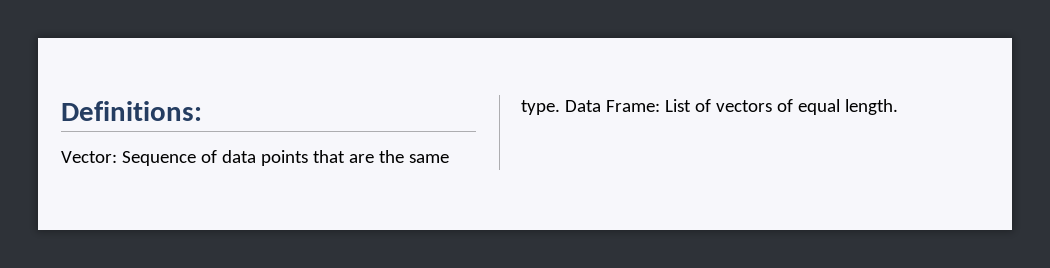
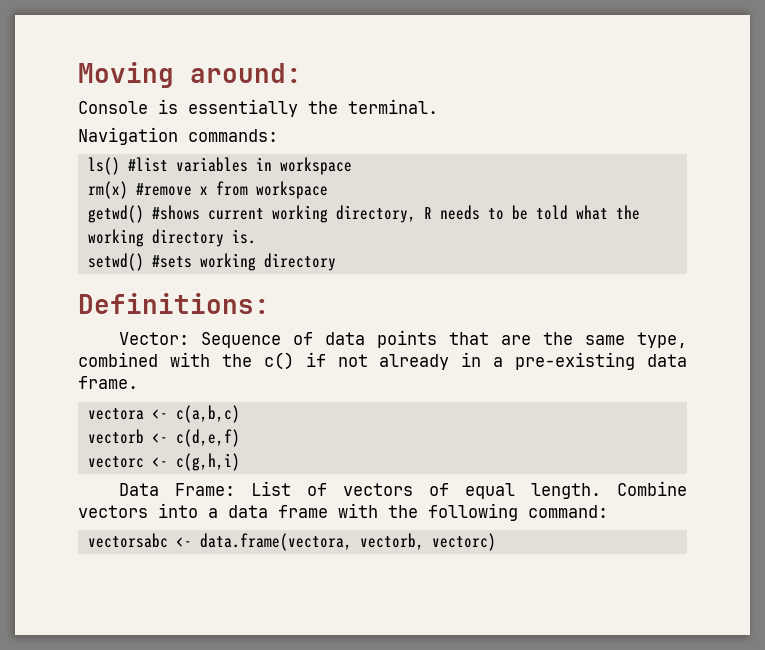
(61, 111) none -> [78,62,302,88] [78,99,438,117] [78,127,278,145] [87,157,352,175] [87,181,328,199] [87,205,640,223] [87,229,256,247] [87,253,336,271] Moving around: // Console is essentially the terminal. // Navigation commands: // ls() #list variables in workspace // rm(x) #remove x from workspace // getwd() #shows current working directory, R needs to be told what the working directory is. // setwd() #sets working directory //
[521,100,560,115] type. -> [637,332,688,348] [78,352,687,370] [78,376,138,389] [87,405,240,423] [87,429,240,447] [87,453,240,471] type, combined with the c() if not already in a pre-existing data frame. // vectora <- c(a,b,c) // vectorb <- c(d,e,f) // vectorc <- c(g,h,i) //
(898, 107) none -> [617,481,687,496] [78,503,608,521] [87,533,496,551] Combine vectors into a data frame with the following command: // vectorsabc <- data.frame(vectora, vectorb, vectorc)

